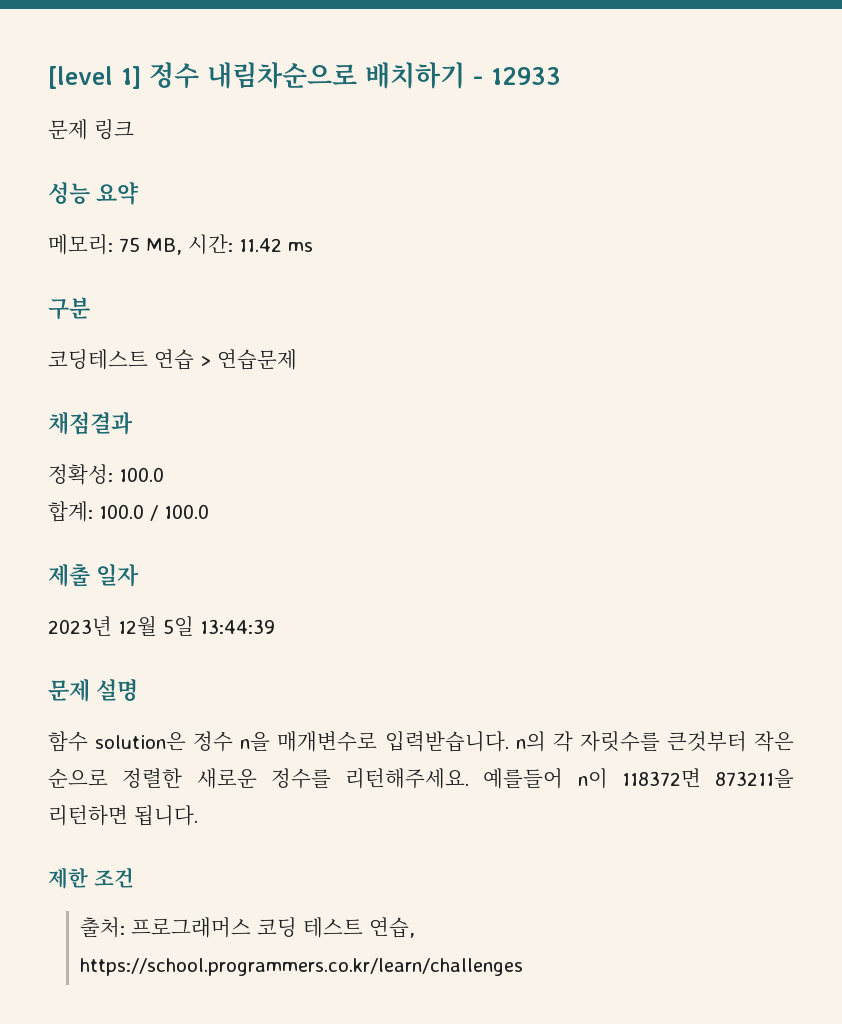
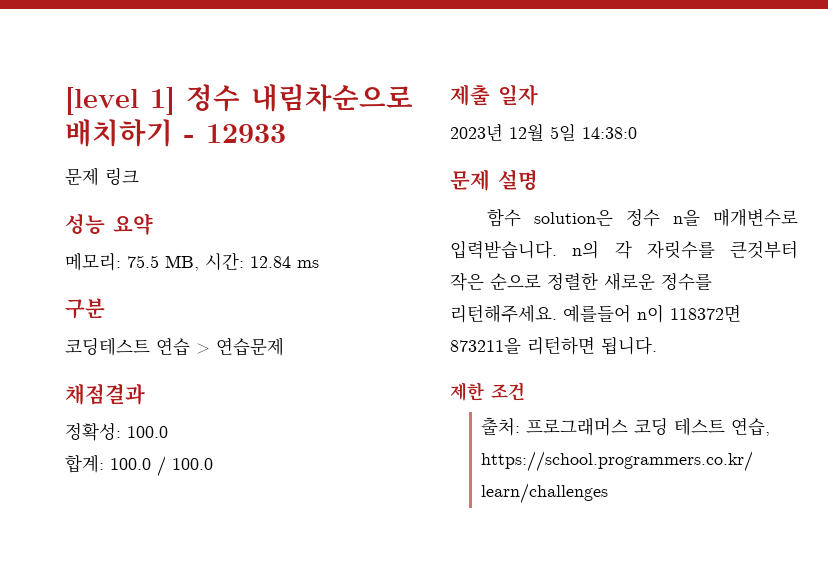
[119,237,140,252] 75 -> [127,255,159,268] 75.5
[239,238,282,252] 11.42 -> [250,256,291,268] 12.84
[200,619,275,634] 13:44:39 -> [582,127,637,139] 14:38:0

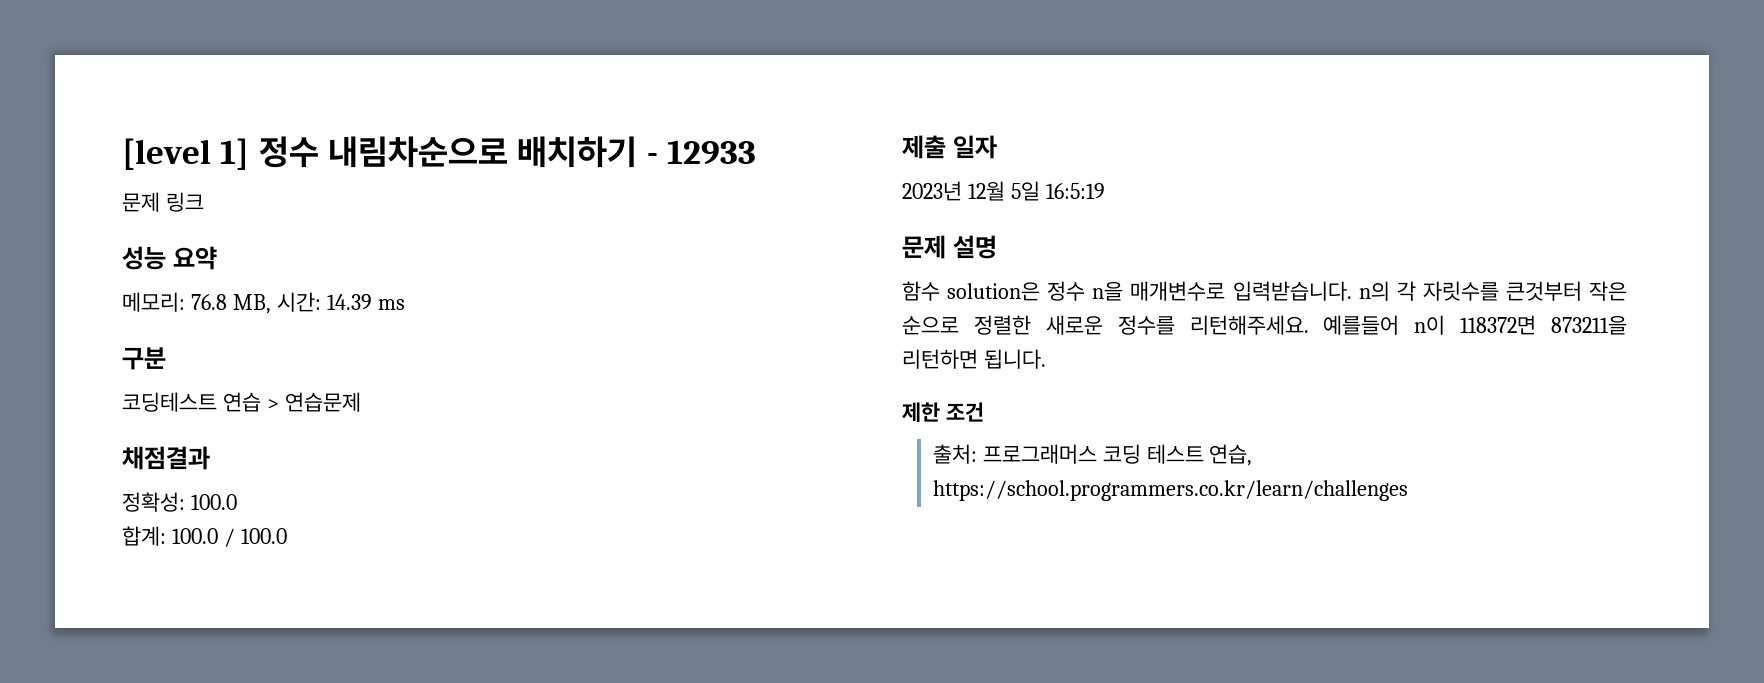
[127,255,159,268] 75.5 -> [190,294,227,310] 76.8
[250,256,291,268] 12.84 -> [326,294,372,310] 14.39
[582,127,637,139] 14:38:0 -> [1045,183,1105,199] 16:5:19

